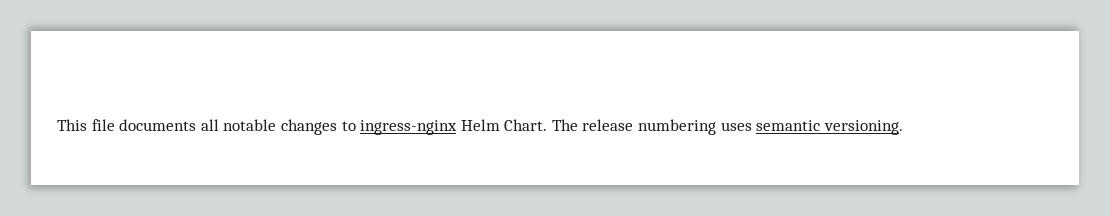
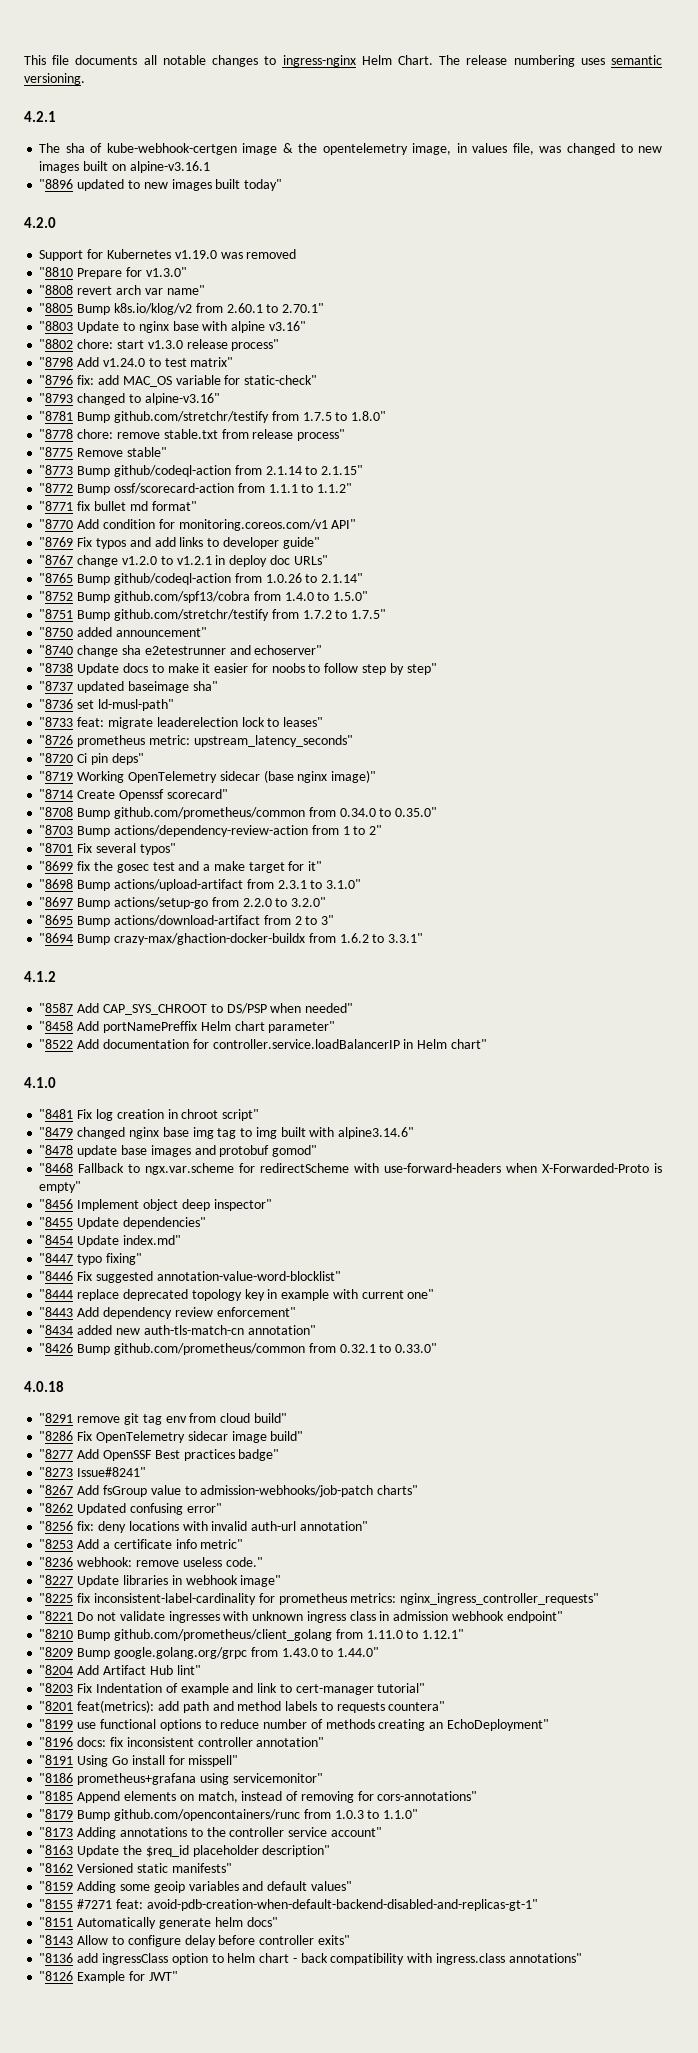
(903, 127) none -> [24,111,56,122] [39,143,662,155] [39,161,210,173] [39,179,283,191] [24,217,56,228] [39,249,297,261] [39,267,187,279] [39,285,205,295] [39,303,325,315] [39,321,306,333] [39,339,280,351] [39,357,234,367] [39,375,318,387] [39,393,220,405] [39,411,387,423] [39,429,346,441] [39,447,167,457] [39,465,364,477] [39,483,353,495] [39,501,197,511] [39,519,357,531] [39,537,320,549] [39,555,328,567] [39,573,364,585] [39,591,369,603] [39,609,387,621] [39,627,207,637] [39,645,323,657] [39,663,437,675] [39,681,218,693] [39,699,174,711] [39,717,324,729] [39,735,353,747] [39,753,144,765] [39,770,377,783] [39,789,228,801] [39,807,438,819] [39,825,383,837] [39,843,176,855] [39,861,323,873] [39,879,362,891] [39,897,327,909] [39,915,335,927] [39,933,424,945] [24,971,56,982] [39,1003,354,1015] [39,1021,336,1033] [39,1039,487,1049] [24,1077,56,1088] [39,1109,260,1121] [39,1127,415,1139] [39,1145,318,1157] [39,1163,662,1175] [39,1181,82,1193] [39,1199,272,1211] [39,1217,206,1229] [39,1235,181,1247] [39,1253,142,1265] [39,1271,341,1283] [39,1289,435,1301] [39,1307,296,1319] [39,1325,316,1335] [39,1343,438,1355] [24,1381,64,1392] [39,1413,287,1425] [39,1431,304,1443] [39,1449,280,1461] [39,1467,147,1477] [39,1485,419,1497] [39,1503,222,1515] [39,1521,368,1533] [39,1539,244,1549] [39,1557,263,1567] [39,1575,282,1587] [39,1593,600,1605] [39,1611,563,1623] [39,1629,465,1641] [39,1647,380,1659] [39,1665,201,1675] [39,1683,426,1695] [39,1700,446,1713] [39,1719,549,1731] [39,1737,325,1747] [39,1755,239,1767] [39,1773,323,1785] [39,1791,478,1803] [39,1809,419,1821] [39,1827,382,1839] [39,1845,331,1857] [39,1863,232,1873] [39,1881,352,1893] [39,1899,538,1911] [39,1917,278,1929] [39,1935,350,1947] [39,1953,582,1965] [39,1971,178,1983] // 4.2.1 // The sha of kube-webhook-certgen image & the opentelemetry image, in values file, was changed to new images built on alpine-v3.16.1 // "8896 updated to new images built today" // 4.2.0 // Support for Kubernetes v1.19.0 was removed // "8810 Prepare for v1.3.0" // "8808 revert arch var name" // "8805 Bump k8s.io/klog/v2 from 2.60.1 to 2.70.1" // "8803 Update to nginx base with alpine v3.16" // "8802 chore: start v1.3.0 release process" // "8798 Add v1.24.0 to test matrix" // "8796 fix: add MAC_OS variable for static-check" // "8793 changed to alpine-v3.16" // "8781 Bump github.com/stretchr/testify from 1.7.5 to 1.8.0" // "8778 chore: remove stable.txt from release process" // "8775 Remove stable" // "8773 Bump github/codeql-action from 2.1.14 to 2.1.15" // "8772 Bump ossf/scorecard-action from 1.1.1 to 1.1.2" // "8771 fix bullet md format" // "8770 Add condition for monitoring.coreos.com/v1 API" // "8769 Fix typos and add links to developer guide" // "8767 change v1.2.0 to v1.2.1 in deploy doc URLs" // "8765 Bump github/codeql-action from 1.0.26 to 2.1.14" // "8752 Bump github.com/spf13/cobra from 1.4.0 to 1.5.0" // "8751 Bump github.com/stretchr/testify from 1.7.2 to 1.7.5" // "8750 added announcement" // "8740 change sha e2etestrunner and echoserver" // "8738 Update docs to make it easier for noobs to follow step by step" // "8737 updated baseimage sha" // "8736 set ld-musl-path" // "8733 feat: migrate leaderelection lock to leases" // "8726 prometheus metric: upstream_latency_seconds" // "8720 Ci pin deps" // "8719 Working OpenTelemetry sidecar (base nginx image)" // "8714 Create Openssf scorecard" // "8708 Bump github.com/prometheus/common from 0.34.0 to 0.35.0" // "8703 Bump actions/dependency-review-action from 1 to 2" // "8701 Fix several typos" // "8699 fix the gosec test and a make target for it" // "8698 Bump actions/upload-artifact from 2.3.1 to 3.1.0" // "8697 Bump actions/setup-go from 2.2.0 to 3.2.0" // "8695 Bump actions/download-artifact from 2 to 3" // "8694 Bump crazy-max/ghaction-docker-buildx from 1.6.2 to 3.3.1" // 4.1.2 // "8587 Add CAP_SYS_CHROOT to DS/PSP when needed" // "8458 Add portNamePreffix Helm chart parameter" // "8522 Add documentation for controller.service.loadBalancerIP in Helm chart" // 4.1.0 // "8481 Fix log creation in chroot script" // "8479 changed nginx base img tag to img built with alpine3.14.6" // "8478 update base images and protobuf gomod" // "8468 Fallback to ngx.var.scheme for redirectScheme with use-forward-headers when X-Forwarded-Proto is empty" // "8456 Implement object deep inspector" // "8455 Update dependencies" // "8454 Update index.md" // "8447 typo fixing" // "8446 Fix suggested annotation-value-word-blocklist" // "8444 replace deprecated topology key in example with current one" // "8443 Add dependency review enforcement" // "8434 added new auth-tls-match-cn annotation" // "8426 Bump github.com/prometheus/common from 0.32.1 to 0.33.0" // 4.0.18 // "8291 remove git tag env from cloud build" // "8286 Fix OpenTelemetry sidecar image build" // "8277 Add OpenSSF Best practices badge" // "8273 Issue#8241" // "8267 Add fsGroup value to admission-webhooks/job-patch charts" // "8262 Updated confusing error" // "8256 fix: deny locations with invalid auth-url annotation" // "8253 Add a certificate info metric" // "8236 webhook: remove useless code." // "8227 Update libraries in webhook image" // "8225 fix inconsistent-label-cardinality for prometheus metrics: nginx_ingress_controller_requests" // "8221 Do not validate ingresses with unknown ingress class in admission webhook endpoint" // "8210 Bump github.com/prometheus/client_golang from 1.11.0 to 1.12.1" // "8209 Bump google.golang.org/grpc from 1.43.0 to 1.44.0" // "8204 Add Artifact Hub lint" // "8203 Fix Indentation of example and link to cert-manager tutorial" // "8201 feat(metrics): add path and method labels to requests countera" // "8199 use functional options to reduce number of methods creating an EchoDeployment" // "8196 docs: fix inconsistent controller annotation" // "8191 Using Go install for misspell" // "8186 prometheus+grafana using servicemonitor" // "8185 Append elements on match, instead of removing for cors-annotations" // "8179 Bump github.com/opencontainers/runc from 1.0.3 to 1.1.0" // "8173 Adding annotations to the controller service account" // "8163 Update the $req_id placeholder description" // "8162 Versioned static manifests" // "8159 Adding some geoip variables and default values" // "8155 #7271 feat: avoid-pdb-creation-when-default-backend-disabled-and-replicas-gt-1" // "8151 Automatically generate helm docs" // "8143 Allow to configure delay before controller exits" // "8136 add ingressClass option to helm chart - back compatibility with ingress.class annotations" // "8126 Example for JWT"

